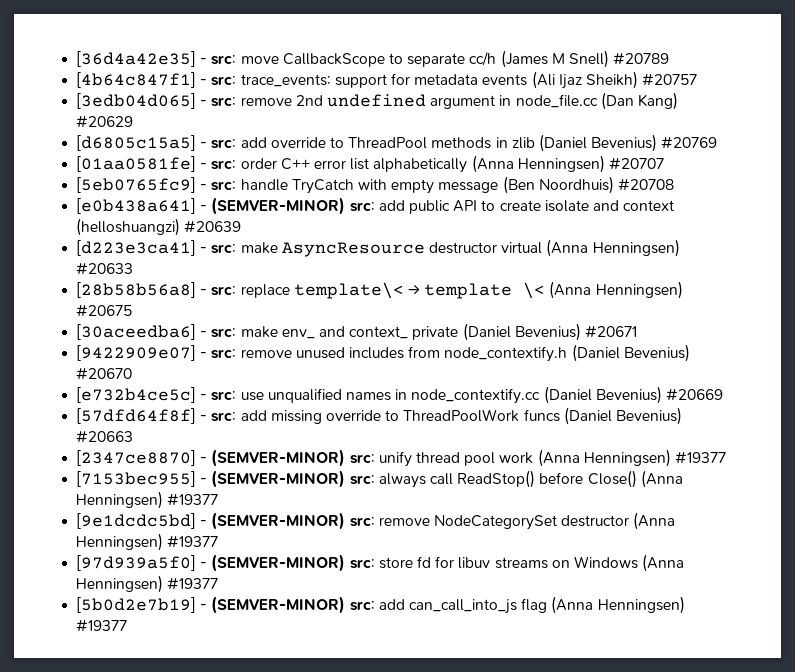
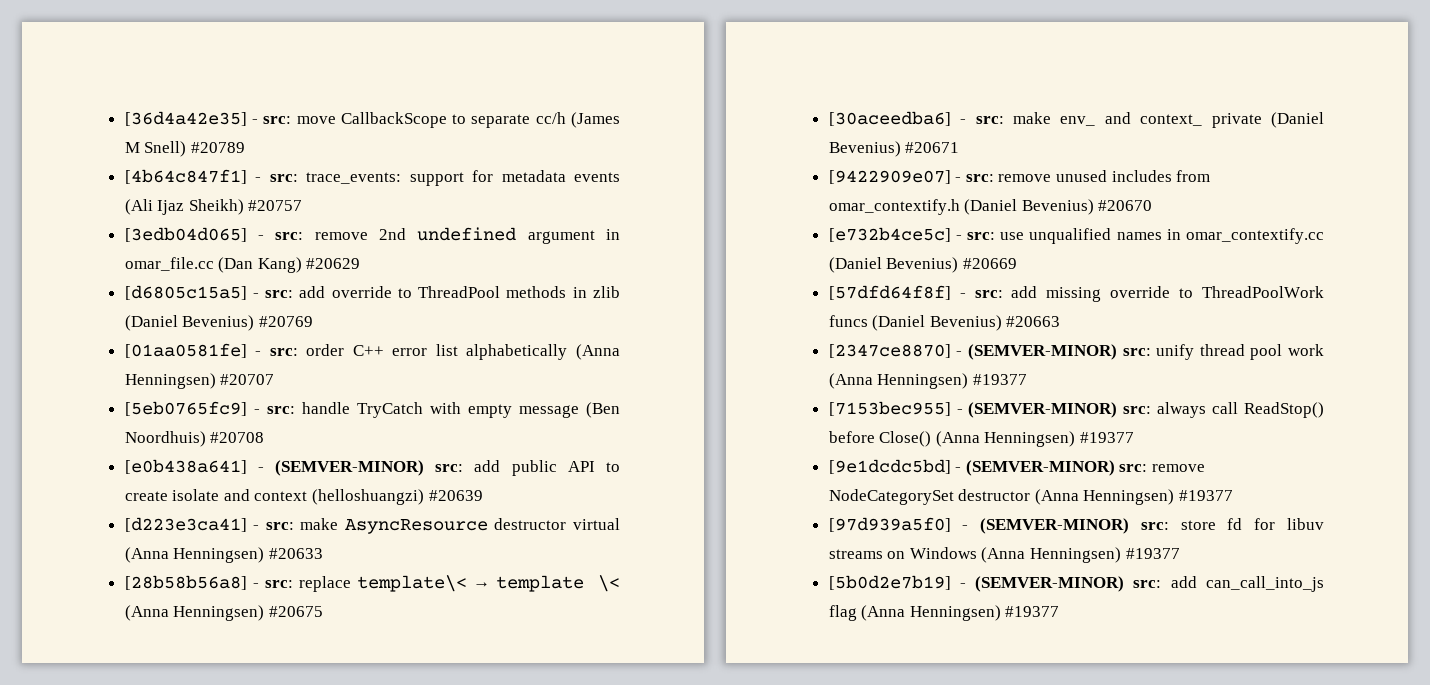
[515,94,598,108] node_file.cc -> [124,257,214,271] omar_file.cc
[444,346,568,362] node_contextify.h -> [828,199,960,215] omar_contextify.h
[411,388,541,404] node_contextify.cc -> [1186,228,1324,244] omar_contextify.cc

